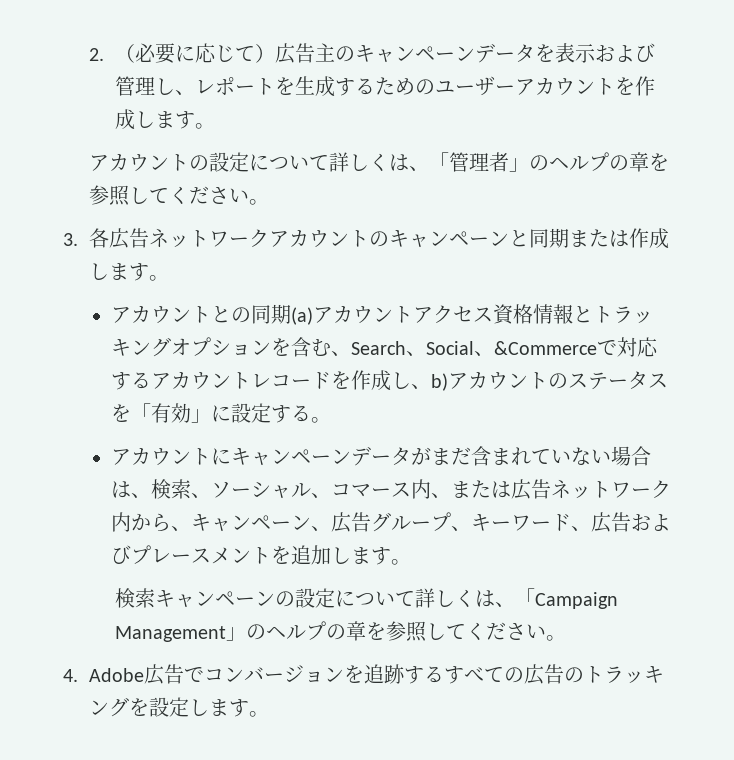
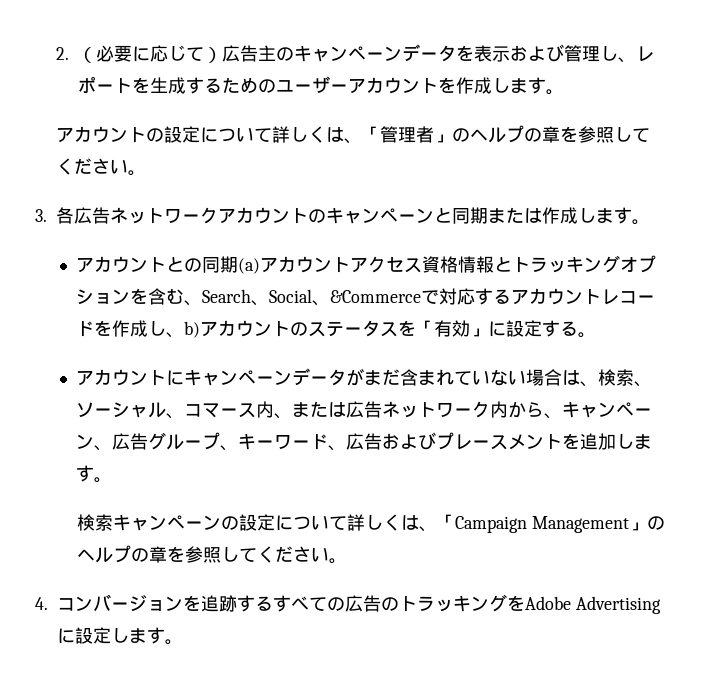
[88,664,204,685] Adobe広告で -> (48, 603) none
(149, 707) none -> [525,596,661,614] [57,628,75,644] Adobe Advertisingに

